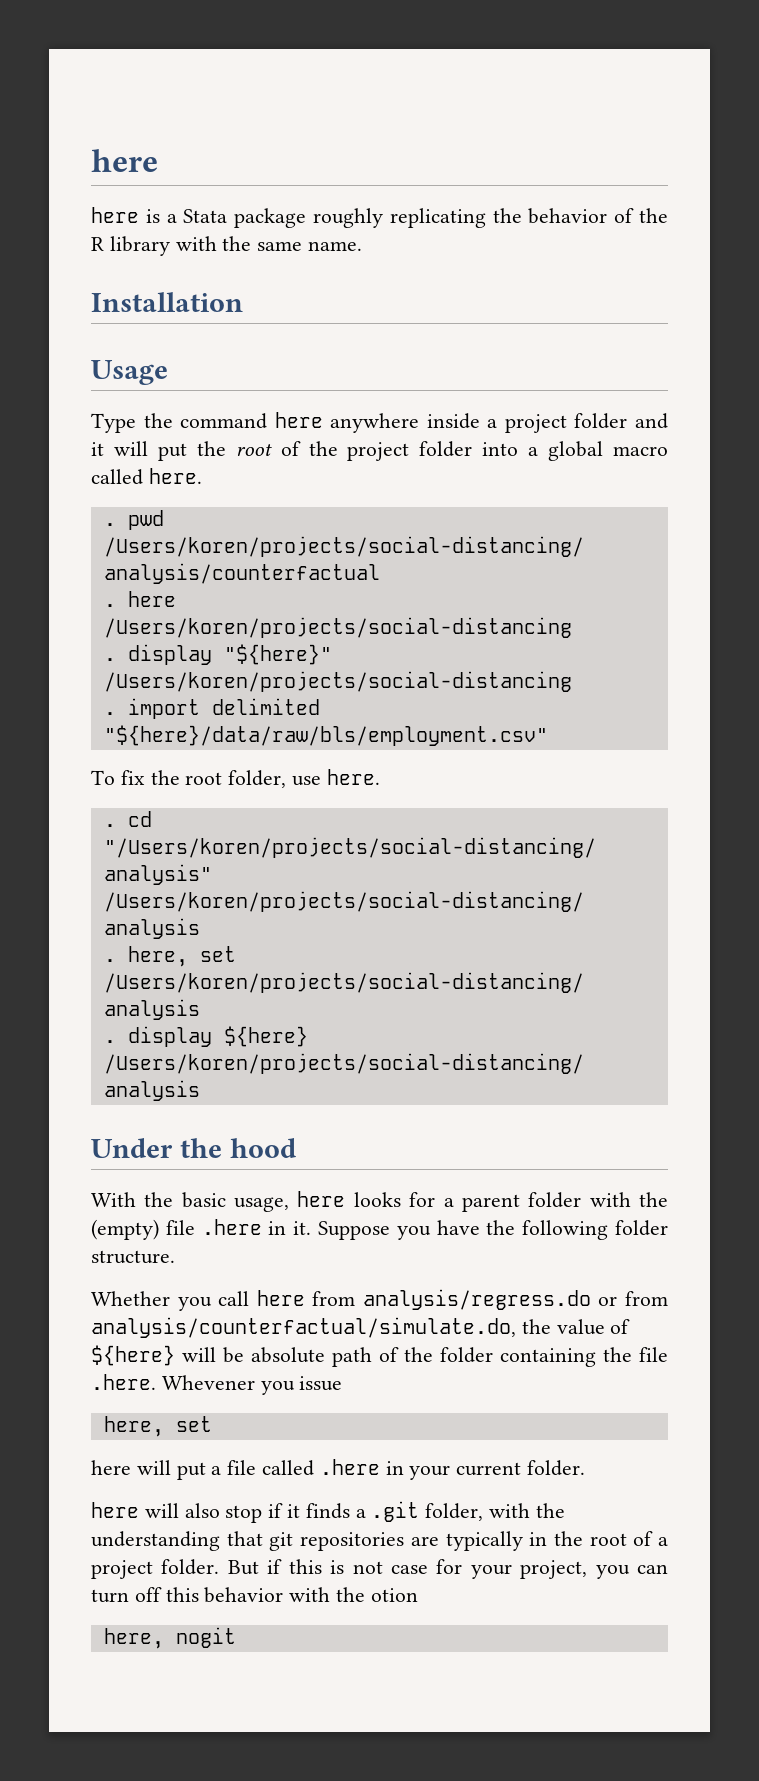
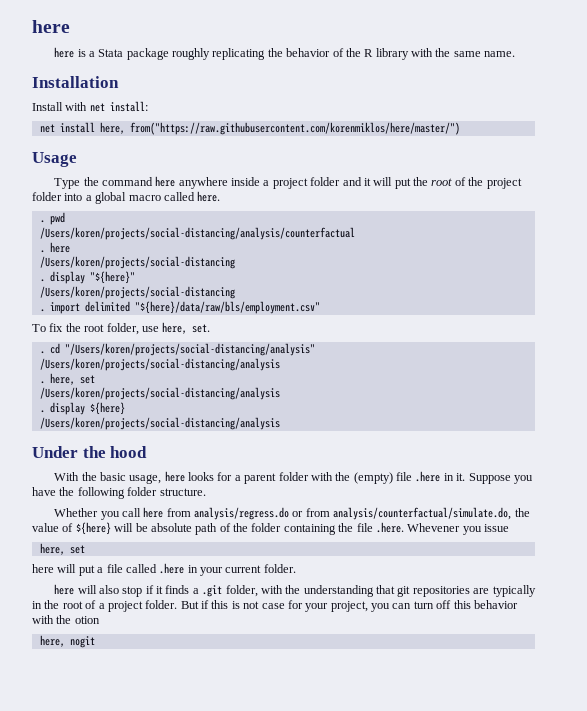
(243, 302) none -> [32,101,148,112] [39,122,460,135] // Install with net install: // net install here, from("https://raw.githubusercontent.com/korenmiklos/here/master/")
[326,769,380,785] here. -> [162,322,211,334] here, set.

